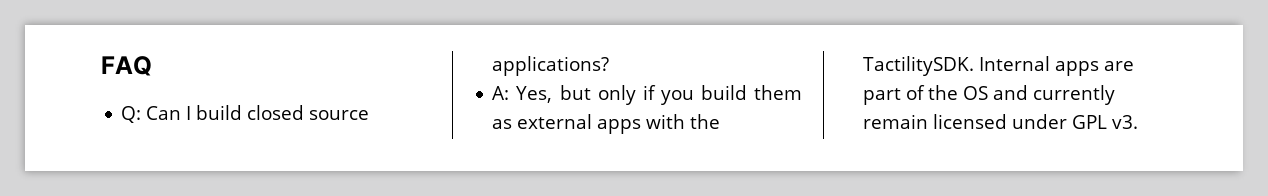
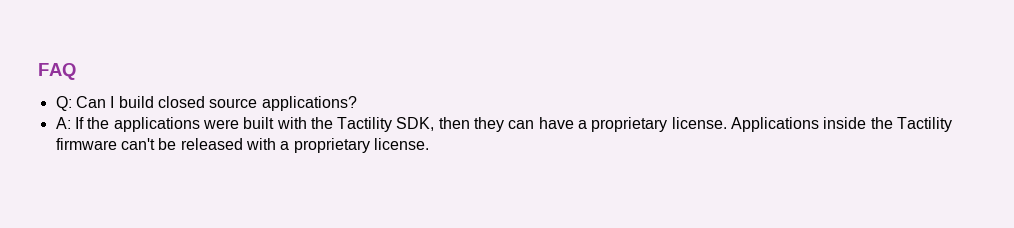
[516,85,802,105] [492,114,721,134] [863,56,1135,76] [863,85,1116,105] [863,114,1139,129] Yes, but only if you build them as external apps with the TactilitySDK. Internal apps are part of the OS and currently remain licensed under GPL v3. -> [74,117,953,132] [55,138,429,153] If the applications were built with the Tactility SDK, then they can have a proprietary license. Applications inside the Tactility firmware can't be released with a proprietary license.

